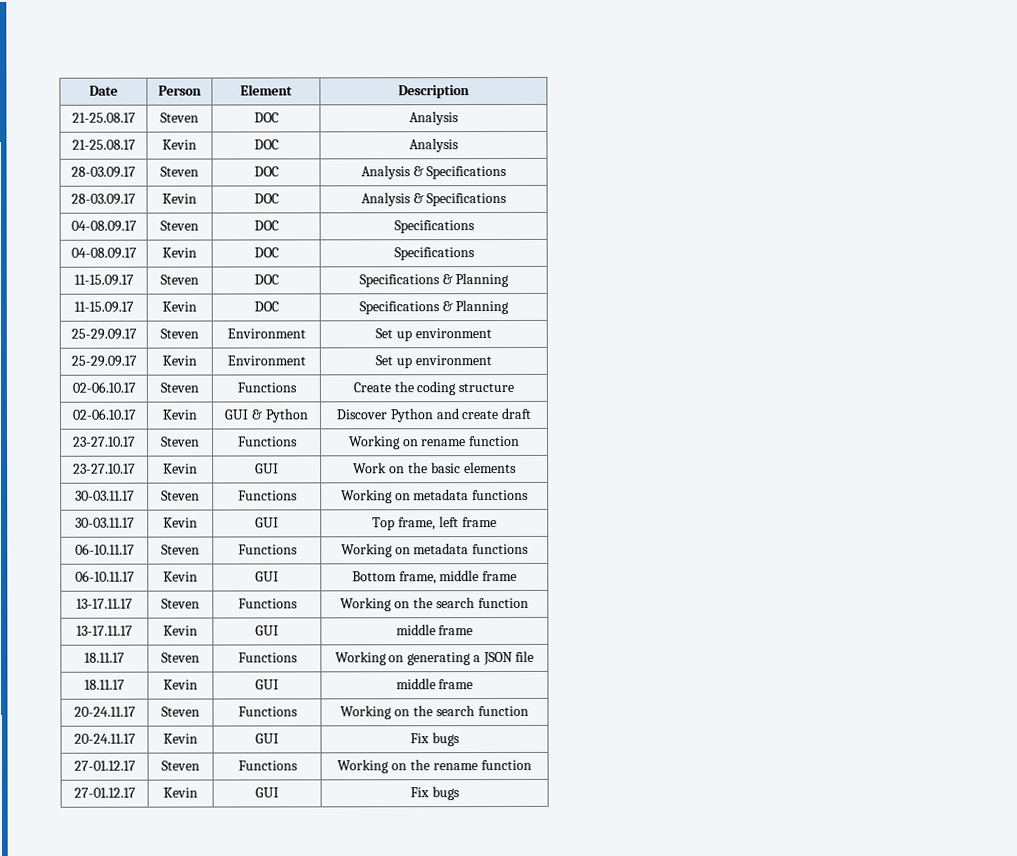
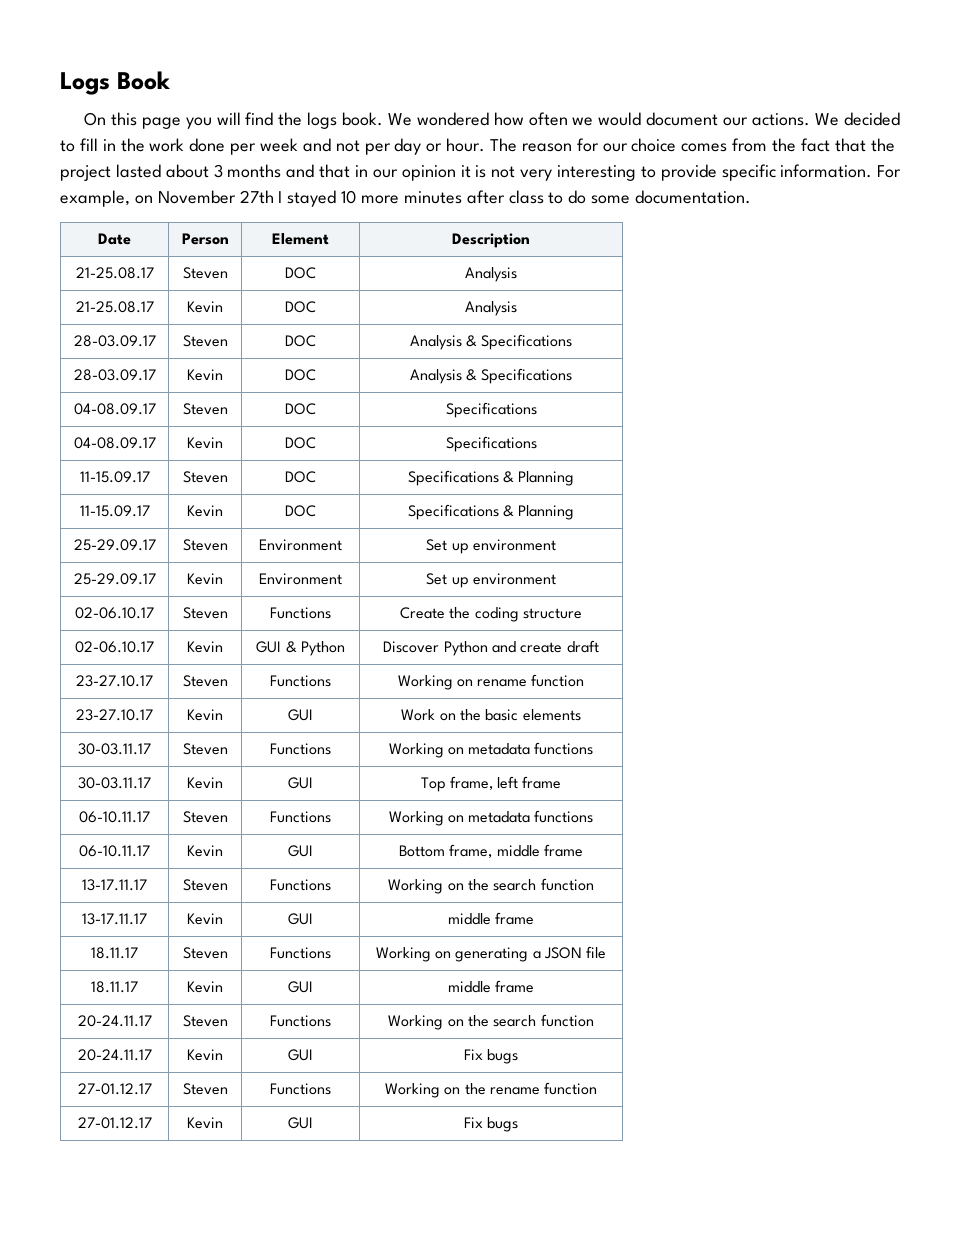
(89, 90) none -> [60,71,171,95] [84,112,900,129] [60,138,895,155] [60,164,902,181] [60,190,752,207] Logs Book // On this page you will find the logs book. We wondered how often we would document our actions. We decided to fill in the work done per week and not per day or hour. The reason for our choice comes from the fact that the project lasted about 3 months and that in our opinion it is not very interesting to provide specific information. For example, on November 27th I stayed 10 more minutes after class to do some documentation. //

